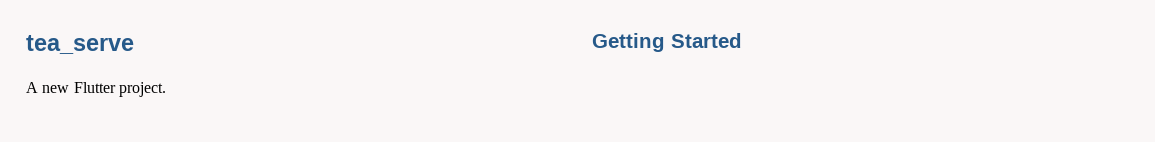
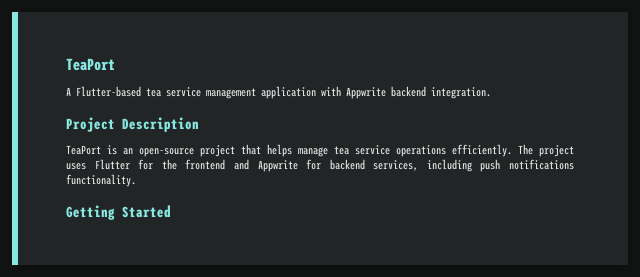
[26,35,134,54] tea_serve -> [66,58,115,71] TeaPort
[42,82,166,97] new Flutter project. -> [76,86,491,99] [66,117,199,132] [66,144,574,157] [66,159,574,172] [66,174,136,187] Flutter-based tea service management application with Appwrite backend integration. // Project Description // TeaPort is an open-source project that helps manage tea service operations efficiently. The project uses Flutter for the frontend and Appwrite for backend services, including push notifications functionality.

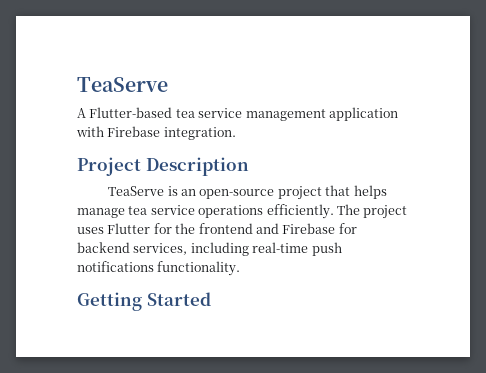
[66,58,115,71] TeaPort -> [77,77,168,92] TeaServe
[346,86,426,99] Appwrite backend -> [107,126,161,137] Firebase
[66,145,101,155] TeaPort -> [108,186,165,196] TeaServe
[257,160,298,172] Appwrite -> [282,223,336,234] Firebase
(472, 165) none -> [252,242,309,253] real-time

